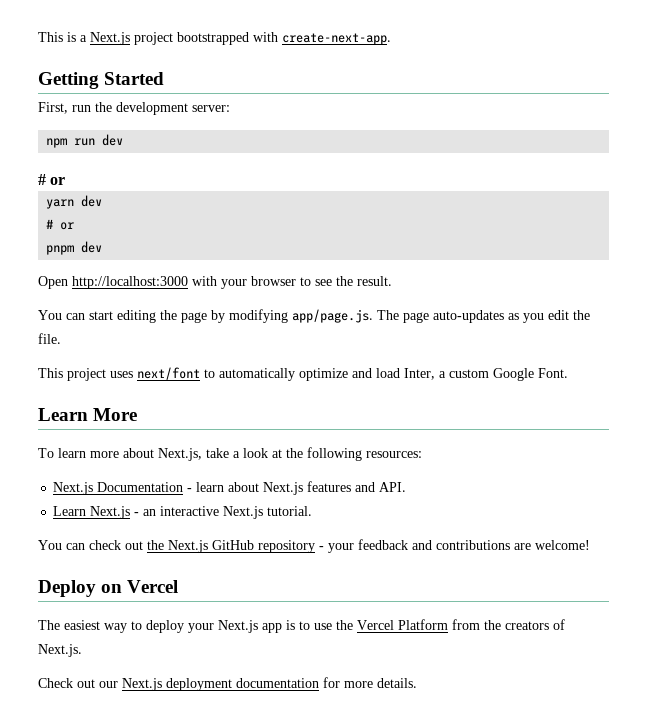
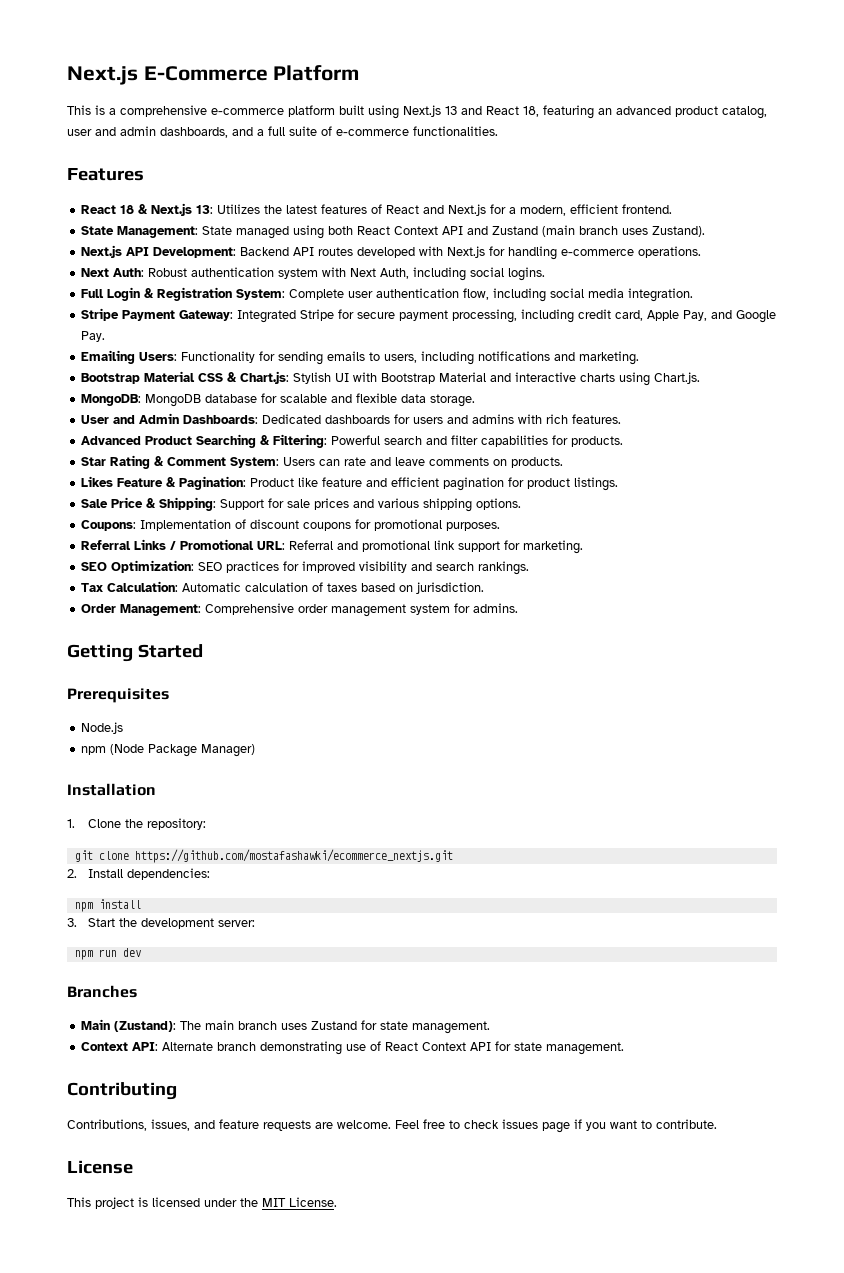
[38,32,391,45] [38,72,165,89] [38,102,91,114] This is a Next.js project bootstrapped with create-next-app. // Getting Started // First, run -> [67,65,360,85] [67,105,767,119] [67,126,498,138] [67,168,144,181] [81,203,673,216] [81,225,706,239] [81,245,702,260] [81,267,546,281] [81,287,694,302] [81,308,777,323] [81,331,106,342] [81,350,640,365] [81,371,701,386] [81,393,476,407] [81,413,622,424] [81,434,624,448] [81,455,564,469] [81,476,619,491] [81,497,522,512] [81,519,501,531] [81,539,584,554] [81,560,530,575] [81,581,485,594] [81,603,519,617] [67,644,203,662] [67,688,169,703] [81,722,124,734] [81,744,256,757] [67,783,156,796] [67,818,207,830] [74,849,453,863] [67,868,211,880] [74,899,141,912] [67,918,116,927] Next.js E-Commerce Platform // This is a comprehensive e-commerce platform built using Next.js 13 and React 18, featuring an advanced product catalog, user and admin dashboards, and a full suite of e-commerce functionalities. // Features // React 18 & Next.js 13: Utilizes the latest features of React and Next.js for a modern, efficient frontend. // State Management: State managed using both React Context API and Zustand (main branch uses Zustand). // Next.js API Development: Backend API routes developed with Next.js for handling e-commerce operations. // Next Auth: Robust authentication system with Next Auth, including social logins. // Full Login & Registration System: Complete user authentication flow, including social media integration. // Stripe Payment Gateway: Integrated Stripe for secure payment processing, including credit card, Apple Pay, and Google Pay. // Emailing Users: Functionality for sending emails to users, including notifications and marketing. // Bootstrap Material CSS & Chart.js: Stylish UI with Bootstrap Material and interactive charts using Chart.js. // MongoDB: MongoDB database for scalable and flexible data storage. // User and Admin Dashboards: Dedicated dashboards for users and admins with rich features. // Advanced Product Searching & Filtering: Powerful search and filter capabilities for products. // Star Rating & Comment System: Users can rate and leave comments on products. // Likes Feature & Pagination: Product like feature and efficient pagination for product listings. // Sale Price & Shipping: Support for sale prices and various shipping options. // Coupons: Implementation of discount coupons for promotional purposes. // Referral Links / Promotional URL: Referral and promotional link support for marketing. // SEO Optimization: SEO practices for improved visibility and search rankings. // Tax Calculation: Automatic calculation of taxes based on jurisdiction. // Order Management: Comprehensive order management system for admins. // Getting Started // Prerequisites // Node.js // npm (Node Package Manager) // Installation // 1. Clone the repository: // git clone https://github.com/mostafashawki/ecommerce_nextjs.git // 2. Install dependencies: // npm install // 3. Start
[38,174,66,185] [46,195,103,209] [46,219,75,230] [46,241,103,255] [38,276,392,289] [38,309,590,323] [38,333,61,344] [38,367,568,381] [38,408,138,421] [38,447,422,461] [53,481,407,495] [53,506,313,519] [38,539,590,553] [38,580,179,597] [38,619,565,633] [38,644,82,657] [38,677,417,691] # or // yarn dev // # or // pnpm dev // Open http://localhost:3000 with your browser to see the result. // You can start editing the page by modifying app/page.js. The page auto-updates as you edit the file. // This project uses next/font to automatically optimize and load Inter, a custom Google Font. // Learn More // To learn more about Next.js, take a look at the following resources: // Next.js Documentation - learn about Next.js features and API. // Learn Next.js - an interactive Next.js tutorial. // You can check out the Next.js GitHub repository - your feedback and contributions are welcome! // Deploy on Vercel // The easiest way to deploy your Next.js app is to use the Vercel Platform from the creators of Next.js. // Check out our Next.js deployment documentation for more details. -> [67,985,137,998] [81,1019,491,1034] [81,1041,625,1055] [67,1082,177,1100] [67,1119,717,1133] [67,1160,133,1174] [67,1197,337,1209] Branches // Main (Zustand): The main branch uses Zustand for state management. // Context API: Alternate branch demonstrating use of React Context API for state management. // Contributing // Contributions, issues, and feature requests are welcome. Feel free to check issues page if you want to contribute. // License // This project is licensed under the MIT License.

